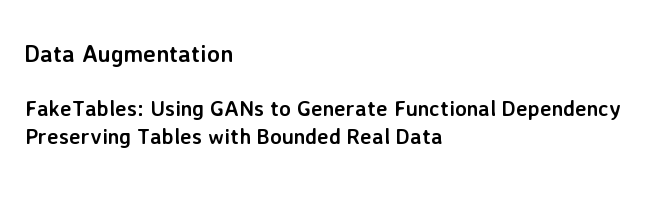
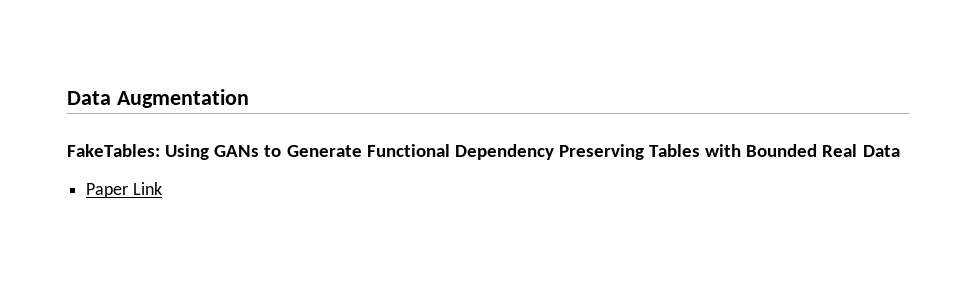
(443, 136) none -> [86,182,162,198] // Paper Link

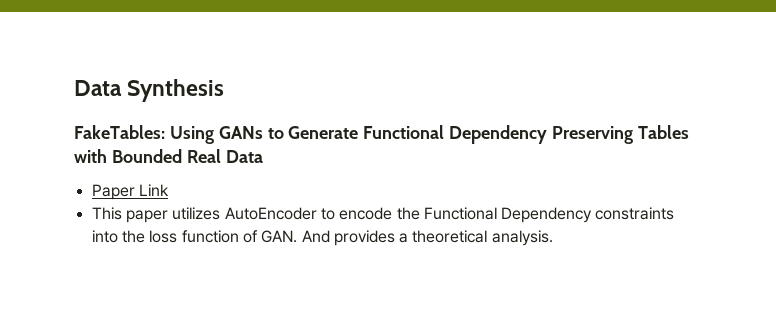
[67,89,249,108] Data Augmentation -> [74,79,225,102] Data Synthesis
(162, 188) none -> [91,207,675,223] [91,230,553,246] // This paper utilizes AutoEncoder to encode the Functional Dependency constraints into the loss function of GAN. And provides a theoretical analysis.

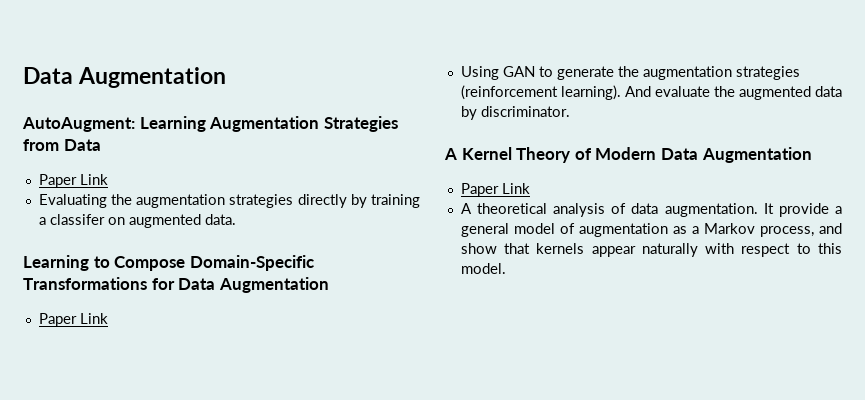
[74,79,225,102] [74,125,689,144] [74,149,263,163] [91,184,169,200] [91,207,675,223] [91,230,553,246] Data Synthesis // FakeTables: Using GANs to Generate Functional Dependency Preserving Tables with Bounded Real Data // Paper Link // This paper utilizes AutoEncoder to encode the Functional Dependency constraints into the loss function of GAN. And provides a theoretical analysis. -> [23,67,227,88] [22,116,398,132] [23,139,101,151] [38,174,108,188] [38,194,421,208] [38,214,236,228] [23,255,314,271] [23,277,329,293] [38,313,108,327] [460,66,800,80] [460,85,842,100] [460,106,570,120] [444,147,812,163] [460,183,530,197] [460,203,842,217] [460,223,842,237] [460,243,842,257] [460,263,506,274] Data Augmentation // AutoAugment: Learning Augmentation Strategies from Data // Paper Link // Evaluating the augmentation strategies directly by training a classifer on augmented data. // Learning to Compose Domain-Specific Transformations for Data Augmentation // Paper Link // Using GAN to generate the augmentation strategies (reinforcement learning). And evaluate the augmented data by discriminator. // A Kernel Theory of Modern Data Augmentation // Paper Link // A theoretical analysis of data augmentation. It provide a general model of augmentation as a Markov process, and show that kernels appear naturally with respect to this model.

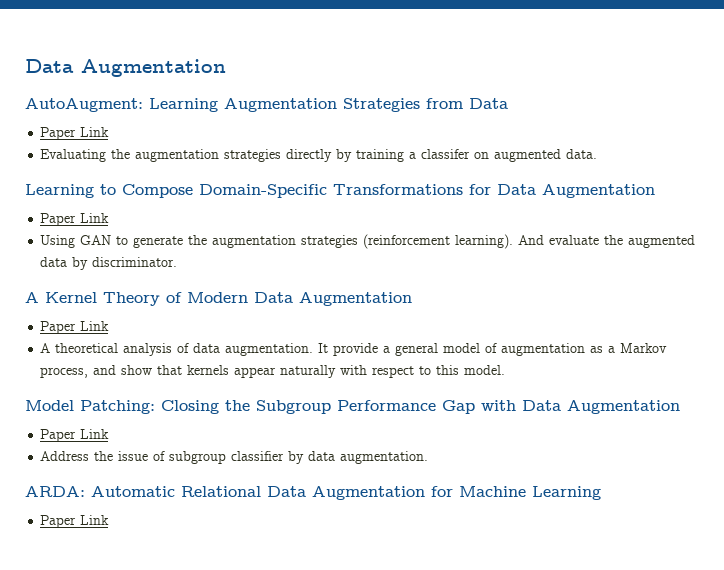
(506, 268) none -> [25,400,680,414] [40,429,110,442] [40,451,429,464] [25,486,601,500] [40,515,110,528] // Model Patching: Closing the Subgroup Performance Gap with Data Augmentation // Paper Link // Address the issue of subgroup classifier by data augmentation. // ARDA: Automatic Relational Data Augmentation for Machine Learning // Paper Link

